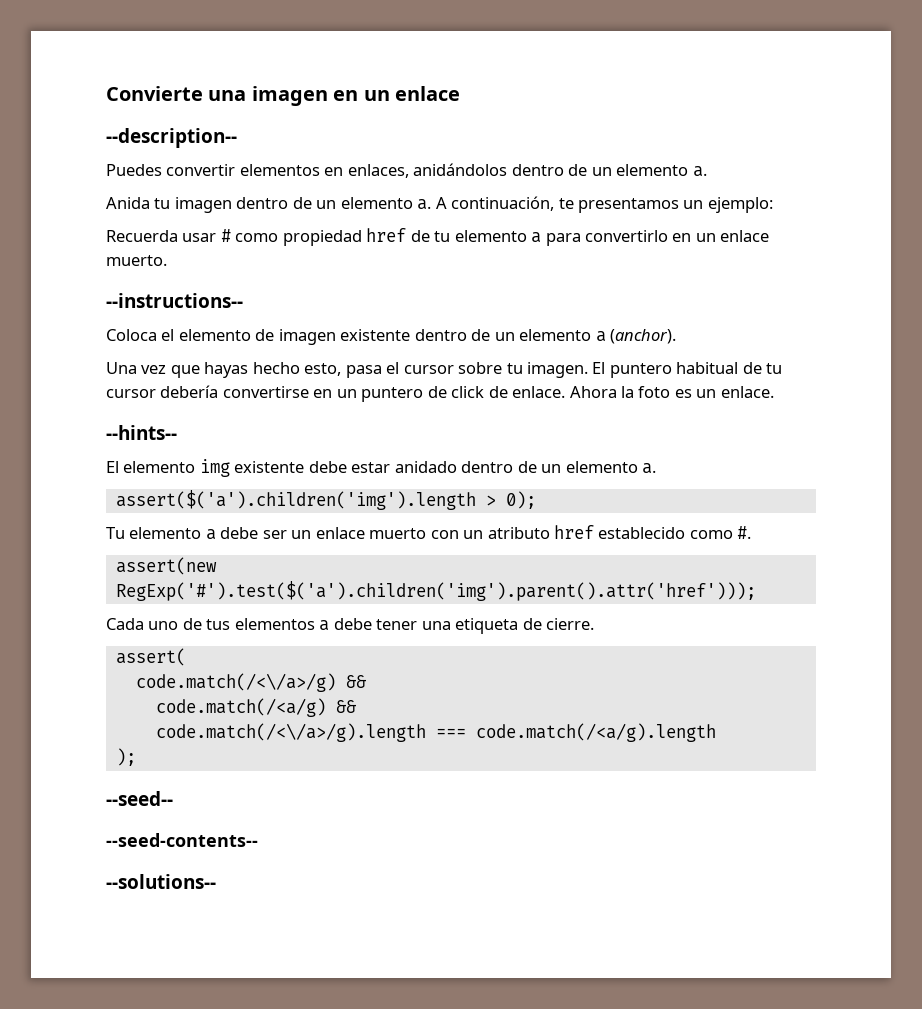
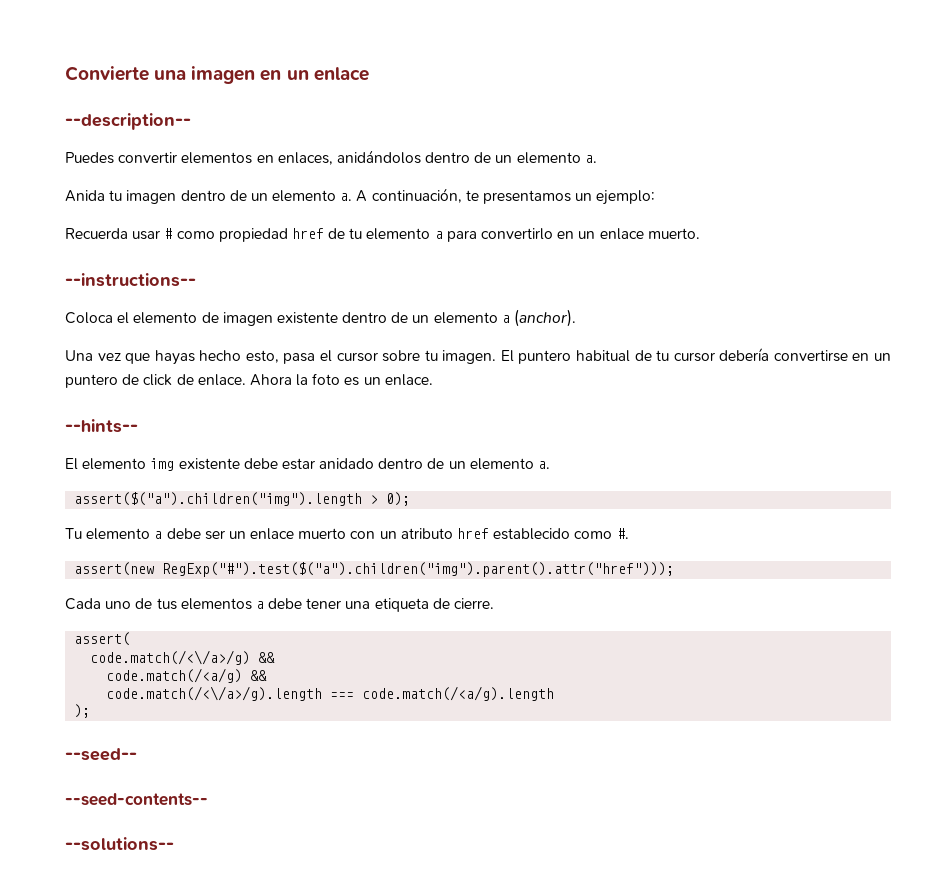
[115,490,476,510] assert($('a').children('img').length -> [74,492,363,506] assert($("a").children("img").length
[115,581,756,601] RegExp('#').test($('a').children('img').parent().attr('href'))); -> [162,562,675,577] RegExp("#").test($("a").children("img").parent().attr("href")));

